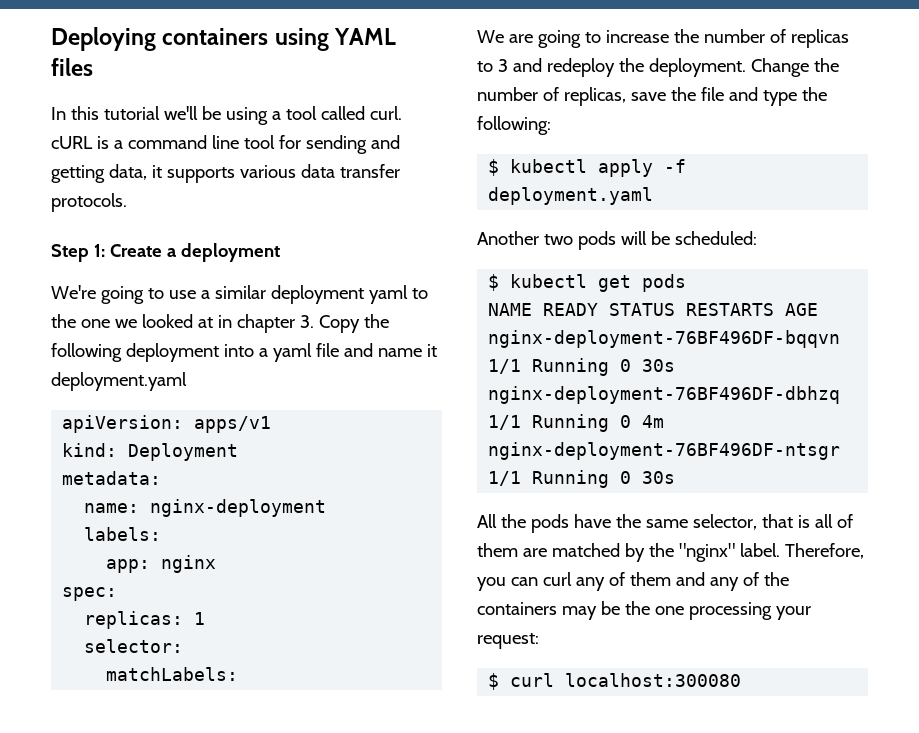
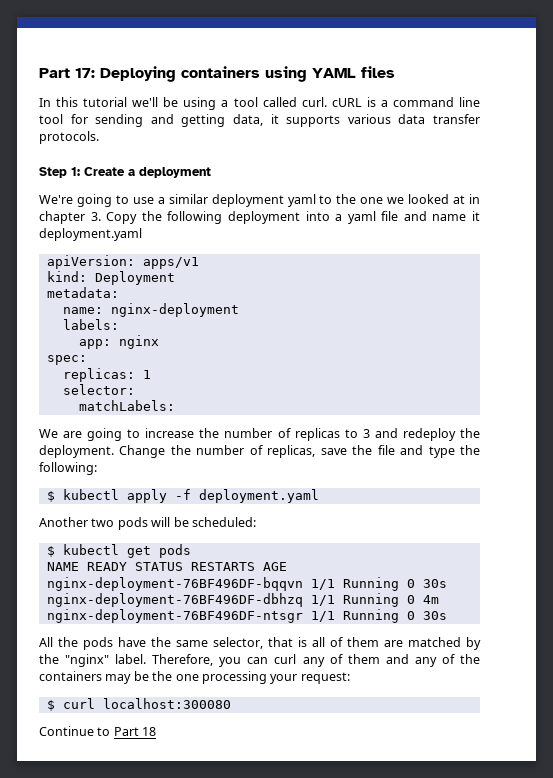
(51, 39) none -> [39,68,95,78] Part 17:
(742, 680) none -> [39,726,157,736] // Continue to Part 18

